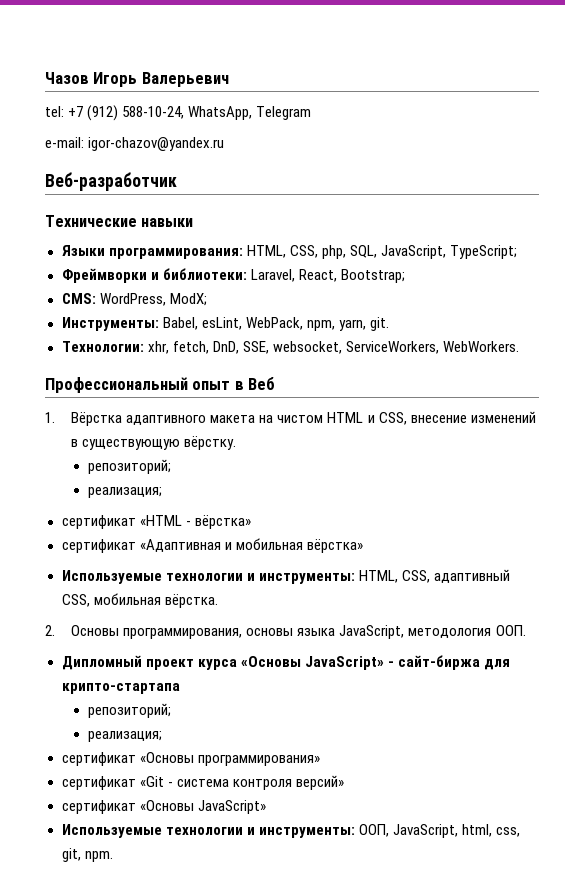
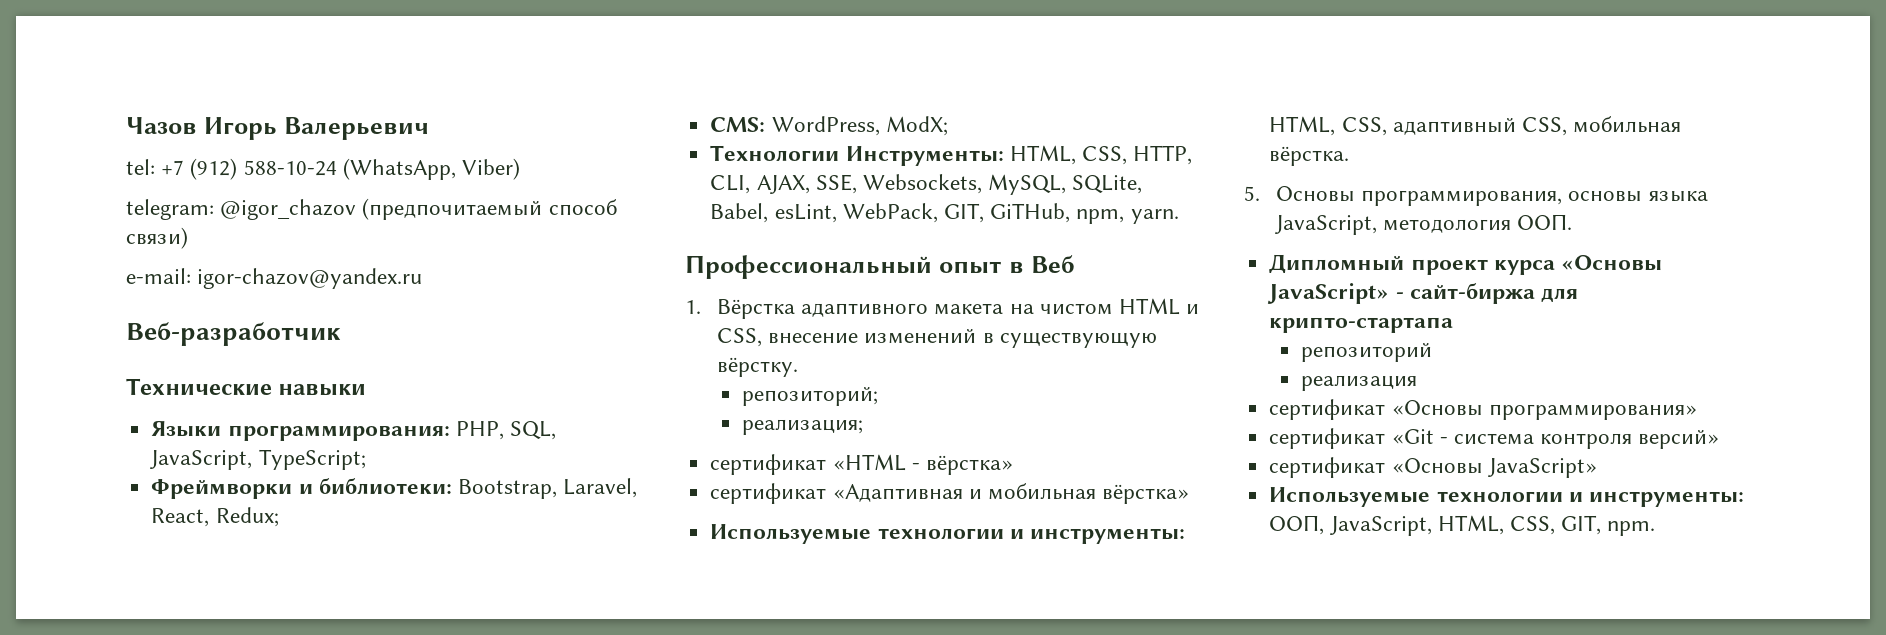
[122,106,312,120] 588-10-24, WhatsApp, Telegram -> [243,158,521,180] [126,198,617,220] [126,227,188,249] 588-10-24 (WhatsApp, Viber) // telegram: @igor_chazov (предпочитаемый способ связи)
[246,245,346,259] HTML, CSS, php, -> [455,421,504,440] PHP,
(247, 274) none -> [457,479,557,499] Bootstrap,
[340,269,405,283] Bootstrap; -> [215,507,279,527] Redux;
[61,317,389,331] [61,341,519,354] Инструменты: Babel, esLint, WebPack, npm, yarn, git. // Технологии: xhr, fetch, DnD, SSE, websocket, ServiceWorkers, WebWorkers. -> [710,145,1193,166] [710,174,1143,195] [710,203,1179,224] Технологии Инструменты: HTML, CSS, HTTP, CLI, AJAX, SSE, Websockets, MySQL, SQLite, Babel, esLint, WebPack, GIT, GiTHub, npm, yarn.
[45,625,55,636] 2. -> [1244,186,1260,201] 5.
[87,703,171,718] [87,731,162,742] репозиторий; // реализация; -> [1301,342,1433,362] [1301,375,1418,391] репозиторий // реализация
[461,824,520,837] [61,848,81,862] html, css, git, -> [1437,515,1602,535] HTML, CSS, GIT,

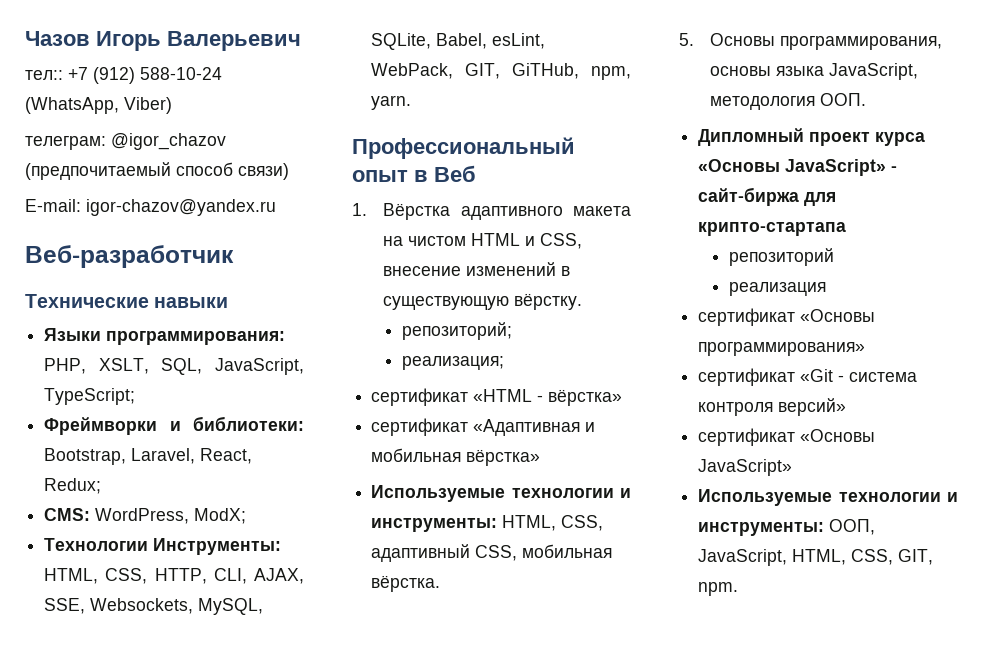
[126,159,155,175] tel: -> [25,70,63,80] тел::
[126,199,214,220] telegram: -> [25,136,106,150] телеграм:
[126,268,191,284] e-mail: -> [25,199,81,212] E-mail:
(504, 430) none -> [98,358,149,374] XSLT,

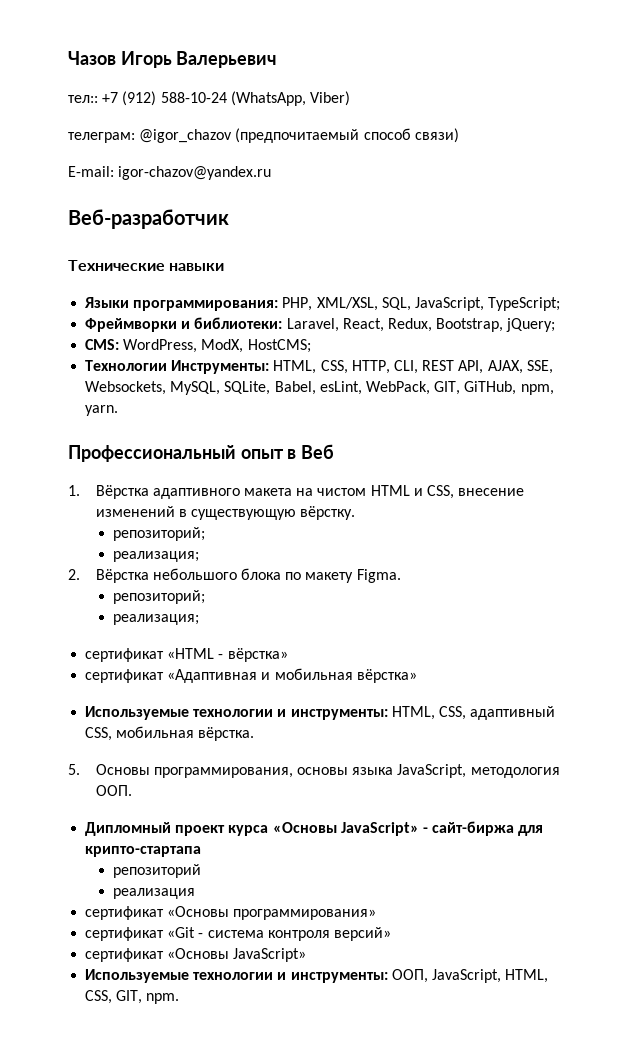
[98,358,149,374] XSLT, -> [316,297,378,311] XML/XSL,
[44,448,127,465] Bootstrap, -> (283, 323) none
[44,478,102,494] Redux; -> [387,318,556,332] Redux, Bootstrap, jQuery;
[194,508,247,524] ModX; -> [201,339,311,353] ModX, HostCMS;
(247, 576) none -> [422,360,484,374] REST API,
(505, 363) none -> [68,568,401,583] [112,590,205,604] [112,614,199,625] // 2. Вёрстка небольшого блока по макету Figma. // репозиторий; // реализация;

